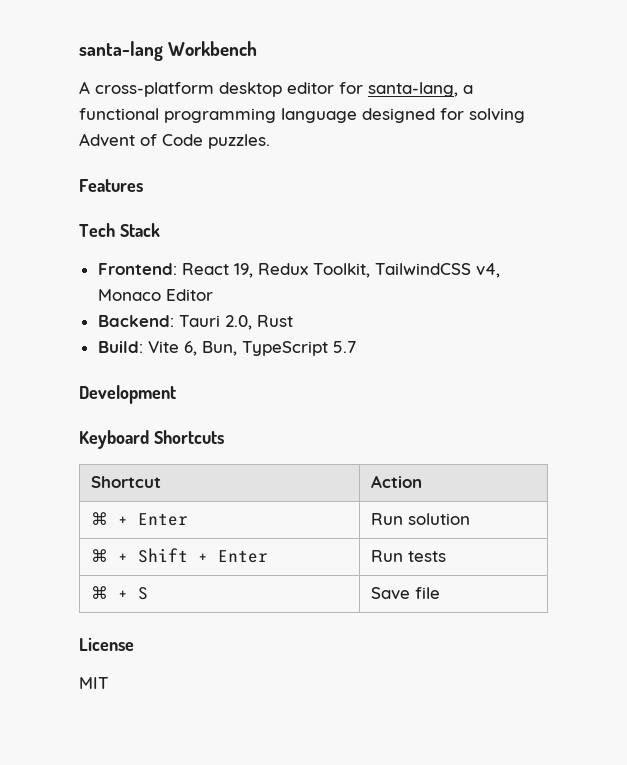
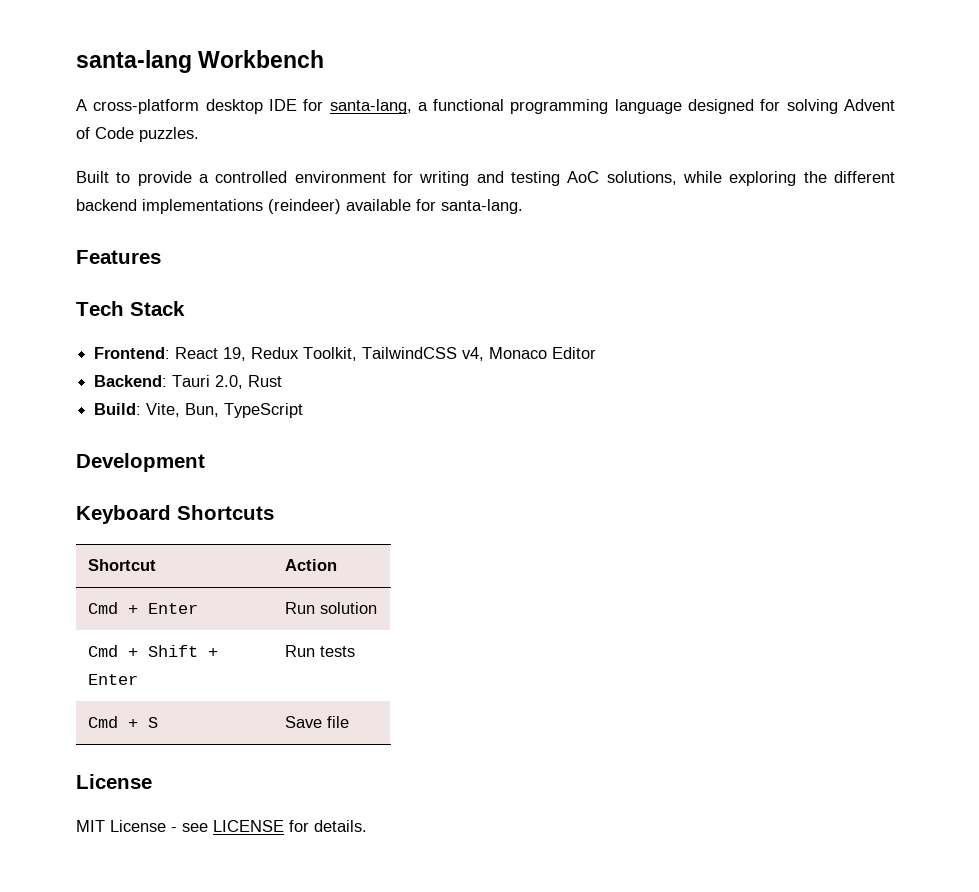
[287,82,334,94] editor -> [268,99,297,111] IDE
(270, 141) none -> [76,171,896,186] [76,199,523,214] // Built to provide a controlled environment for writing and testing AoC solutions, while exploring the different backend implementations (reindeer) available for santa-lang.
[147,341,197,356] Vite 6, -> [146,403,181,417] Vite,
[332,341,356,353] 5.7 -> (304, 410) none
[90,512,108,525] ⌘ -> [87,602,118,614] Cmd
[90,549,108,562] ⌘ -> [87,645,118,657] Cmd
[90,586,108,599] ⌘ -> [87,716,118,728] Cmd
(108, 683) none -> [110,820,367,832] License - see LICENSE for details.

